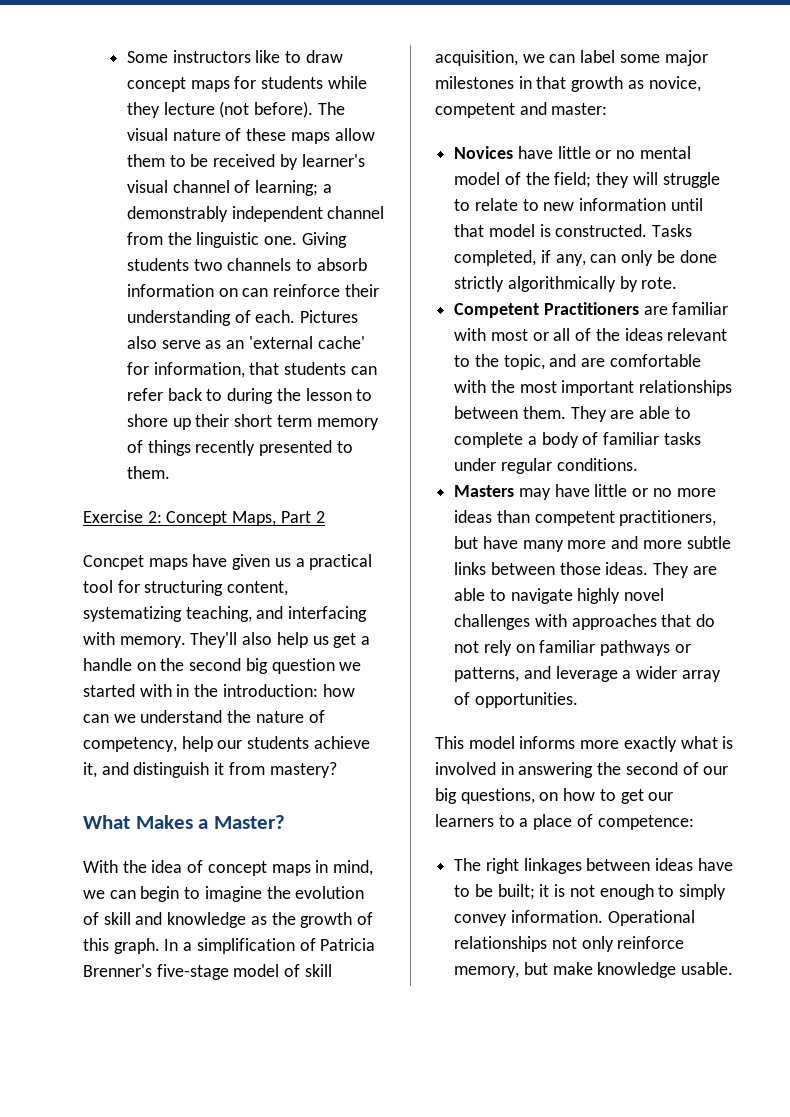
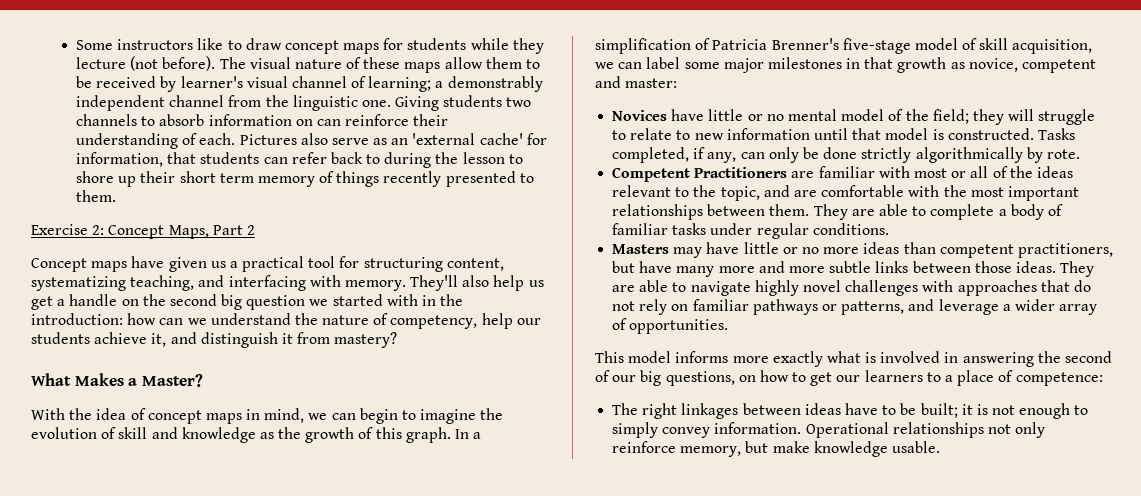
[83,555,144,570] Concpet -> [31,258,87,272] Concept

